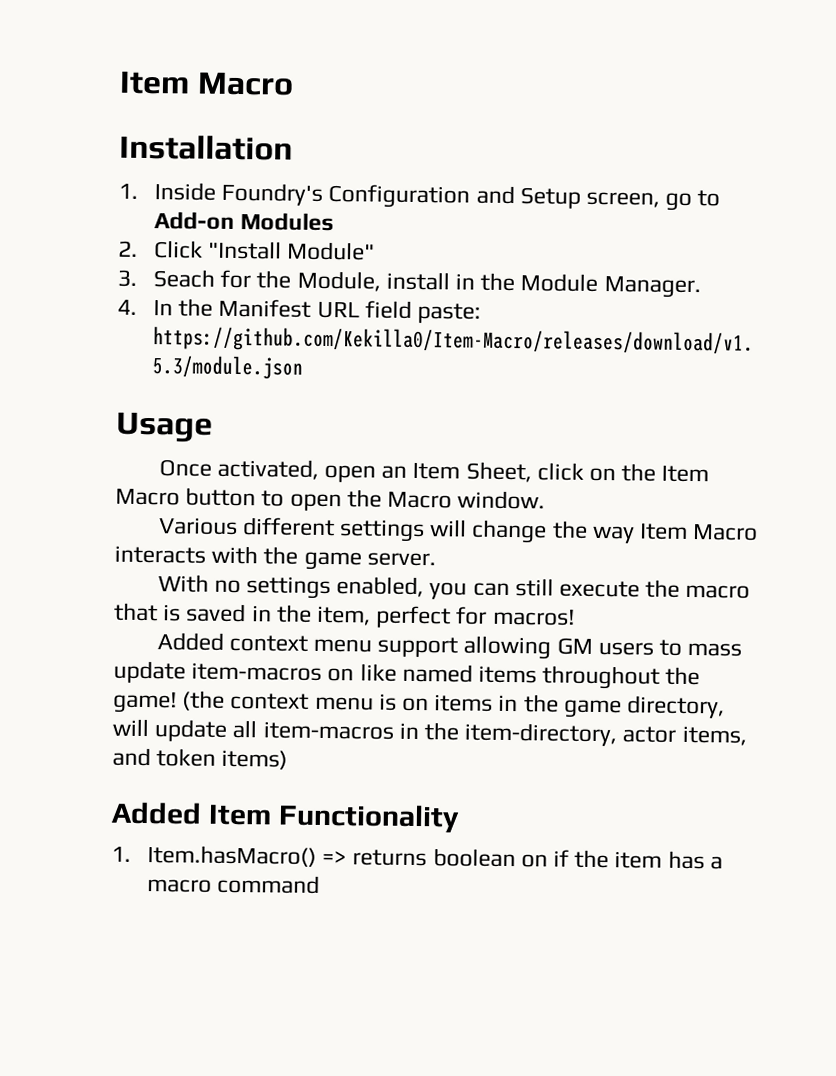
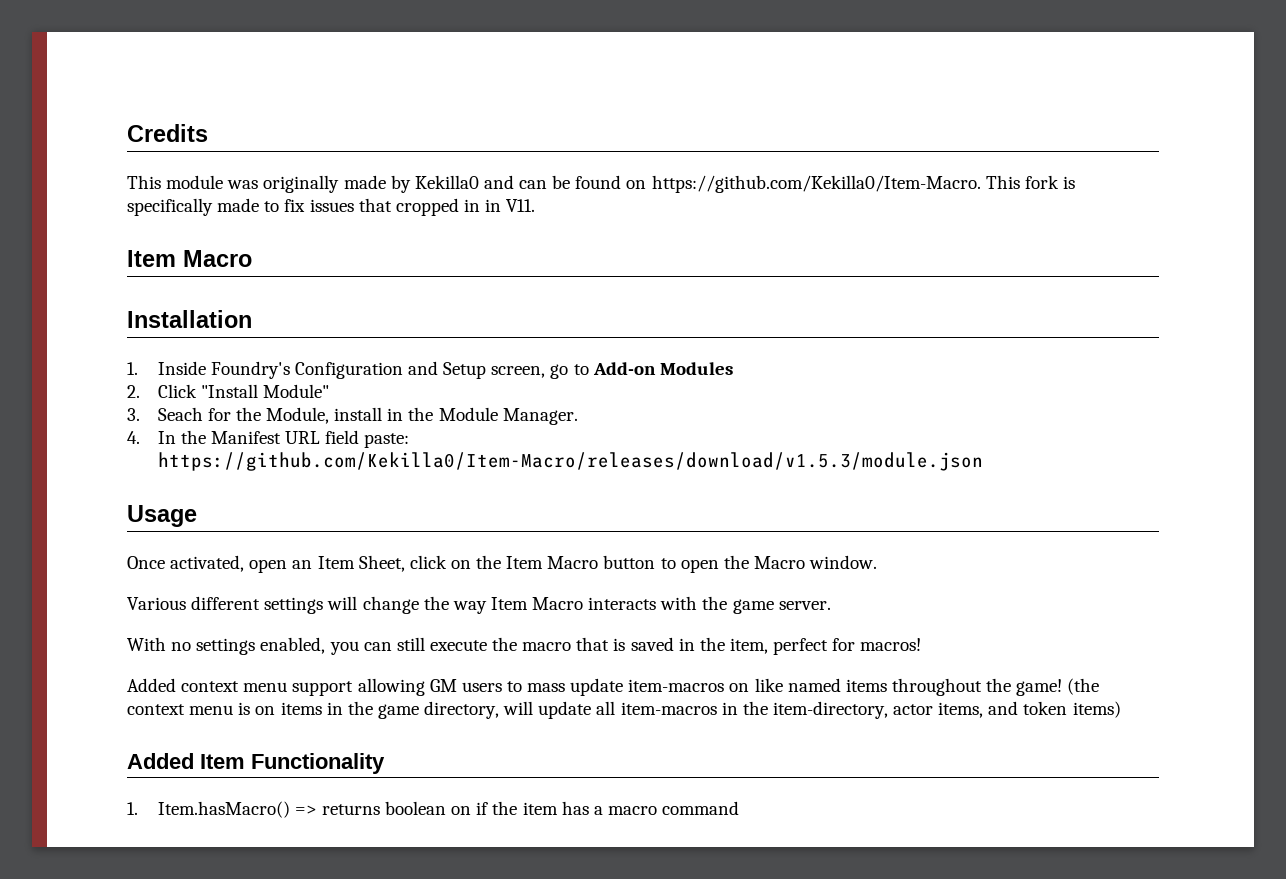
(119, 82) none -> [127,124,208,142] [127,175,1075,193] [127,198,536,216] Credits // This module was originally made by Kekilla0 and can be found on https://github.com/Kekilla0/Item-Macro. This fork is specifically made to fix issues that cropped in in V11. //

